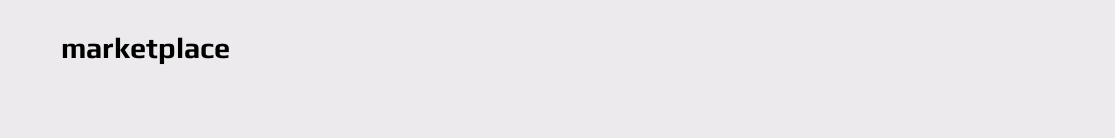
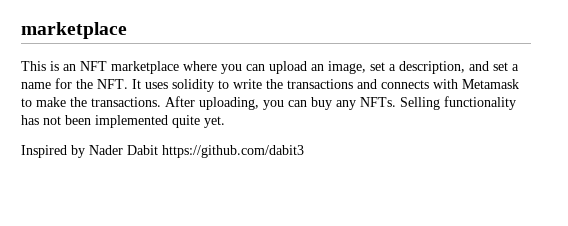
[61,37,230,65] marketplace -> [21,22,127,39] [21,61,519,74] [21,78,519,92] [21,96,516,110] [21,115,225,128] [21,145,304,158] marketplace // This is an NFT marketplace where you can upload an image, set a description, and set a name for the NFT. It uses solidity to write the transactions and connects with Metamask to make the transactions. After uploading, you can buy any NFTs. Selling functionality has not been implemented quite yet. // Inspired by Nader Dabit https://github.com/dabit3

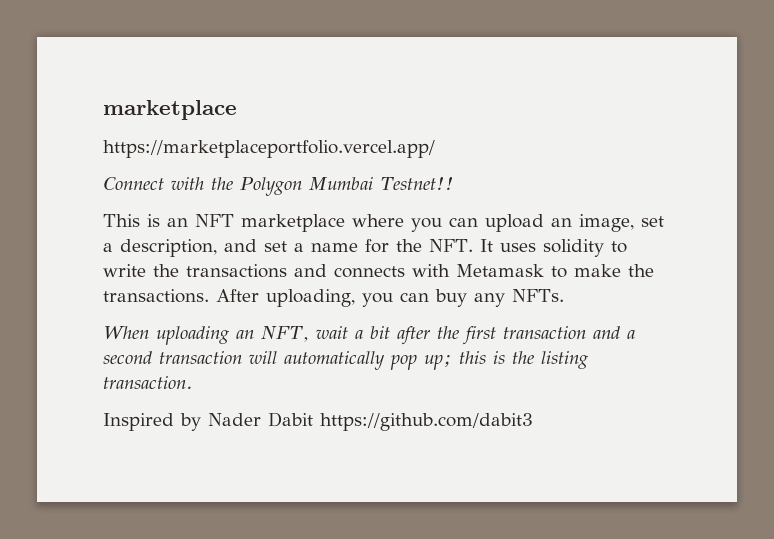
[21,22,127,39] marketplace -> [103,100,237,120] [103,140,435,158] [103,177,454,196] marketplace // https://marketplaceportfolio.vercel.app/ // Connect with the Polygon Mumbai Testnet!!
[400,96,516,110] [21,115,225,128] Selling functionality has not been implemented quite yet. -> [103,326,635,345] [103,351,589,370] [103,376,193,389] // When uploading an NFT, wait a bit after the first transaction and a second transaction will automatically pop up; this is the listing transaction.

